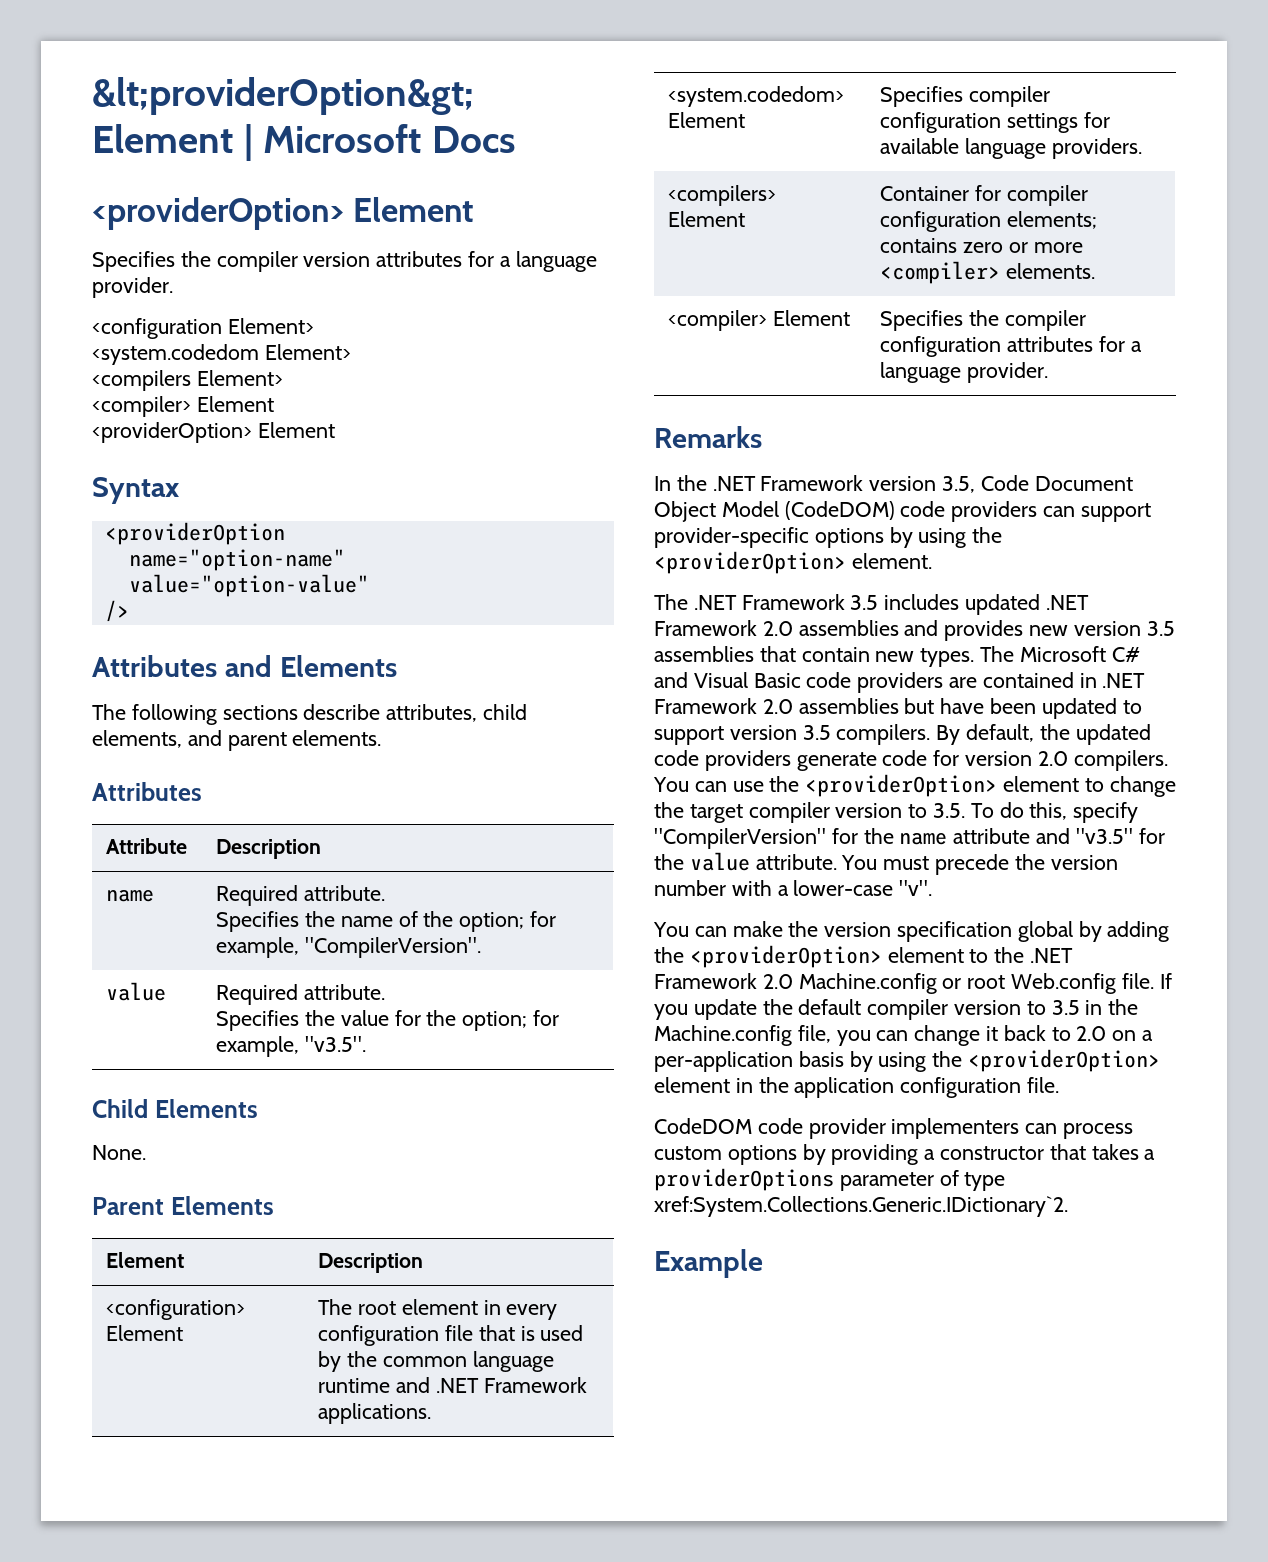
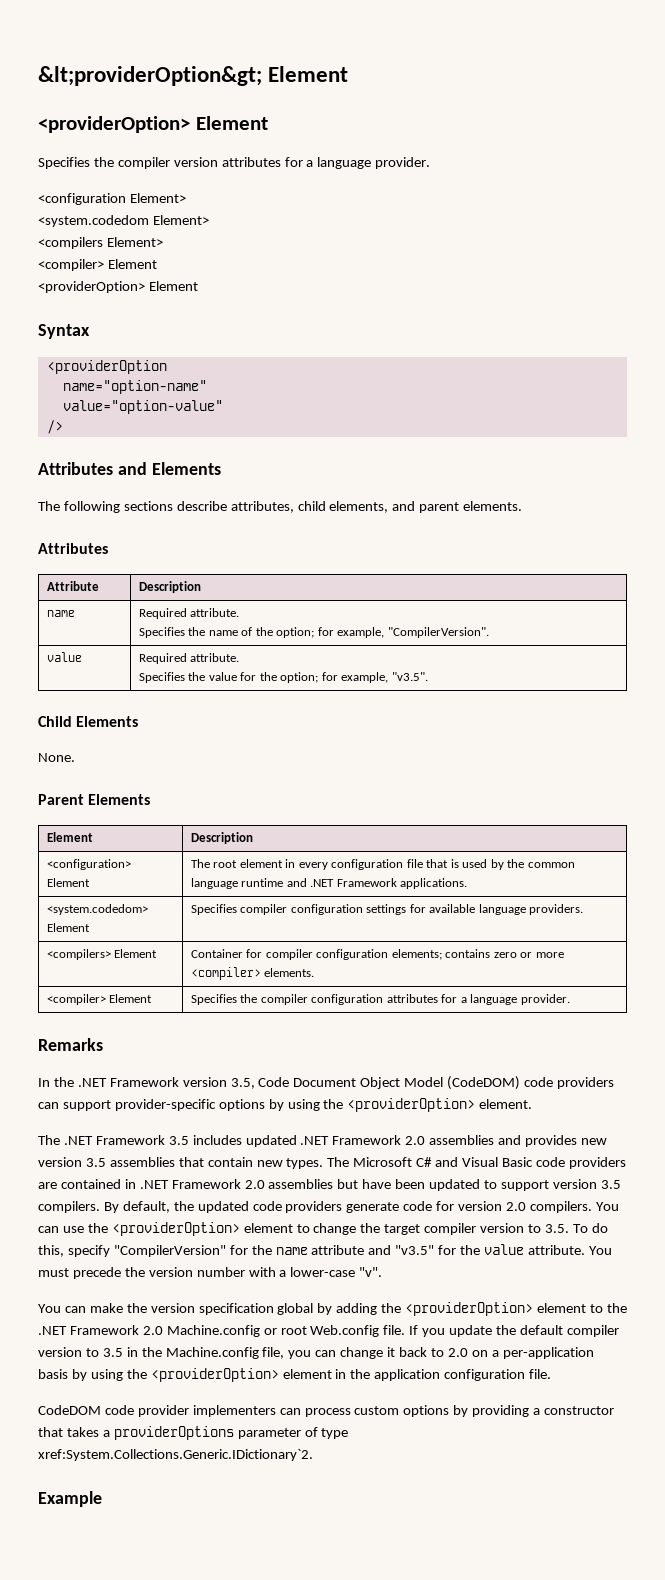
[243,124,516,161] | Microsoft Docs -> (349, 74) none

